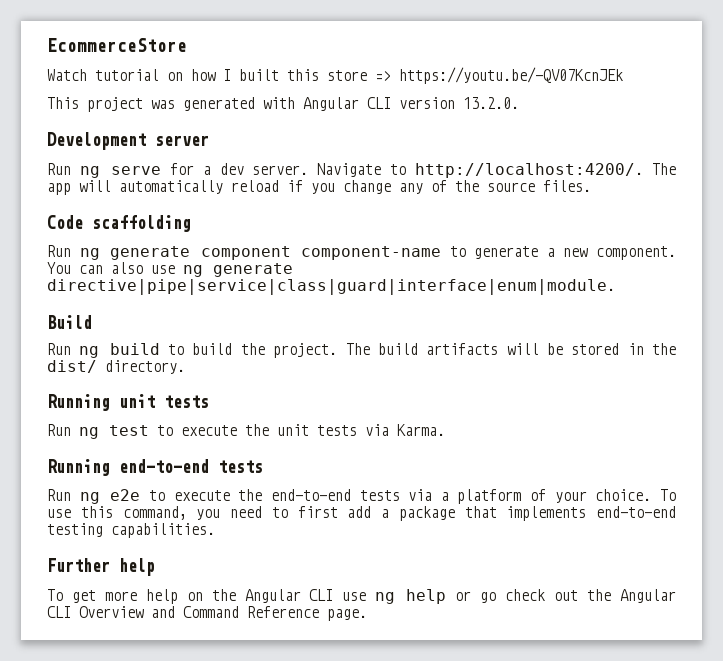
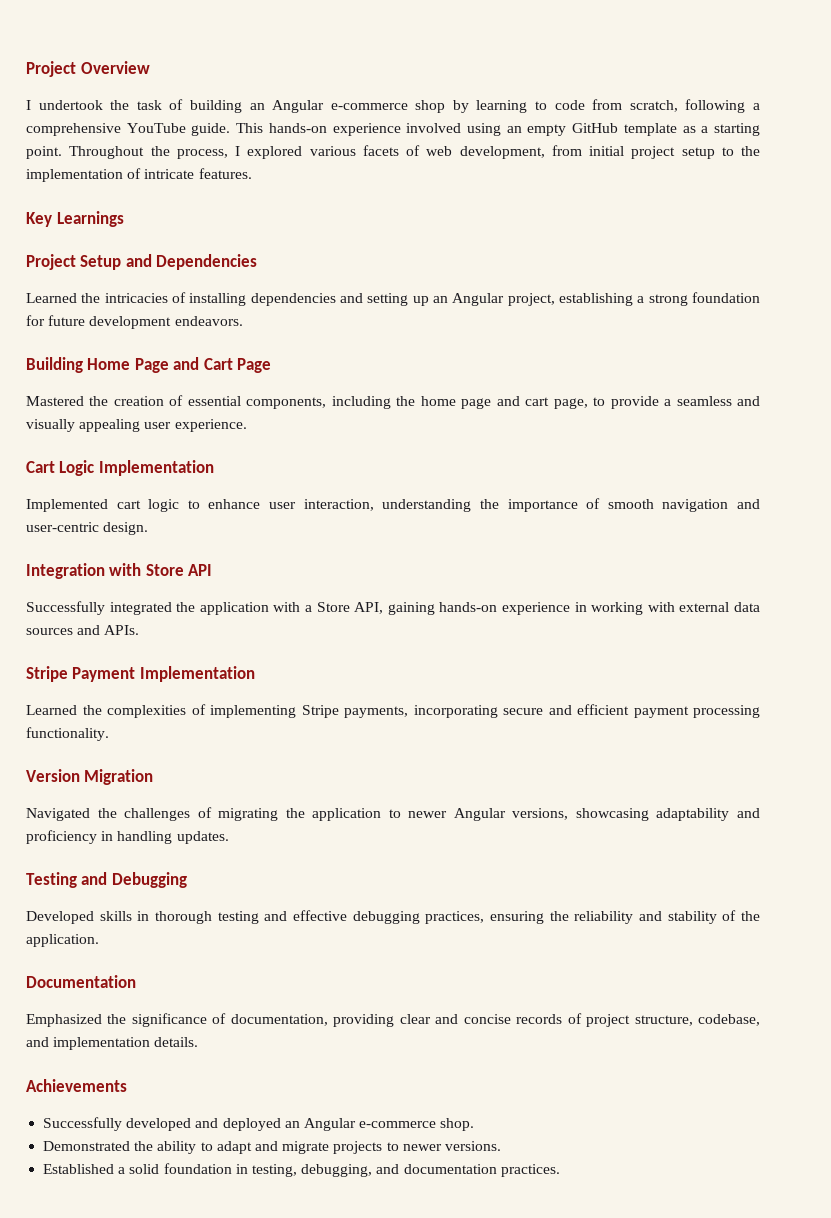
[47,38,187,52] [47,67,623,84] [47,97,519,112] [47,132,209,150] [47,163,676,178] [47,180,591,195] [47,215,191,232] [47,245,676,260] [47,262,293,277] [47,279,615,295] [47,315,92,329] [47,343,677,358] [47,360,185,374] [47,394,209,411] [47,424,445,439] [47,459,263,476] [47,489,677,504] [47,506,676,521] [47,523,215,538] [47,558,155,576] [47,589,676,604] [47,606,367,621] EcommerceStore // Watch tutorial on how I built this store => https://youtu.be/-QV07KcnJEk // This project was generated with Angular CLI version 13.2.0. // Development server // Run ng serve for a dev server. Navigate to http://localhost:4200/. The app will automatically reload if you change any of the source files. // Code scaffolding // Run ng generate component component-name to generate a new component. You can also use ng generate directive|pipe|service|class|guard|interface|enum|module. // Build // Run ng build to build the project. The build artifacts will be stored in the dist/ directory. // Running unit tests // Run ng test to execute the unit tests via Karma. // Running end-to-end tests // Run ng e2e to execute the end-to-end tests via a platform of your choice. To use this command, you need to first add a package that implements end-to-end testing capabilities. // Further help // To get more help on the Angular CLI use ng help or go check out the Angular CLI Overview and Command Reference page. -> [26,61,150,77] [26,99,761,113] [26,123,760,136] [26,145,760,159] [26,168,252,182] [26,211,124,227] [26,254,258,270] [26,292,761,306] [26,315,243,329] [26,357,272,373] [26,395,761,409] [26,419,247,432] [26,460,214,476] [26,498,761,512] [26,522,149,535] [26,563,213,579] [26,601,761,615] [26,625,140,635] [26,666,255,682] [26,704,760,718] [26,727,109,741] [26,769,154,785] [26,807,761,821] [26,830,229,844] [26,872,187,888] [26,910,760,924] [26,934,99,947] [26,975,136,988] [26,1013,760,1027] [26,1037,199,1050] [26,1079,127,1092] [43,1117,475,1131] [43,1141,501,1154] [43,1163,560,1177] Project Overview // I undertook the task of building an Angular e-commerce shop by learning to code from scratch, following a comprehensive YouTube guide. This hands-on experience involved using an empty GitHub template as a starting point. Throughout the process, I explored various facets of web development, from initial project setup to the implementation of intricate features. // Key Learnings // Project Setup and Dependencies // Learned the intricacies of installing dependencies and setting up an Angular project, establishing a strong foundation for future development endeavors. // Building Home Page and Cart Page // Mastered the creation of essential components, including the home page and cart page, to provide a seamless and visually appealing user experience. // Cart Logic Implementation // Implemented cart logic to enhance user interaction, understanding the importance of smooth navigation and user-centric design. // Integration with Store API // Successfully integrated the application with a Store API, gaining hands-on experience in working with external data sources and APIs. // Stripe Payment Implementation // Learned the complexities of implementing Stripe payments, incorporating secure and efficient payment processing functionality. // Version Migration // Navigated the challenges of migrating the application to newer Angular versions, showcasing adaptability and proficiency in handling updates. // Testing and Debugging // Developed skills in thorough testing and effective debugging practices, ensuring the reliability and stability of the application. // Documentation // Emphasized the significance of documentation, providing clear and concise records of project structure, codebase, and implementation details. // Achievements // Successfully developed and deployed an Angular e-commerce shop. // Demonstrated the ability to adapt and migrate projects to newer versions. // Established a solid foundation in testing, debugging, and documentation practices.

